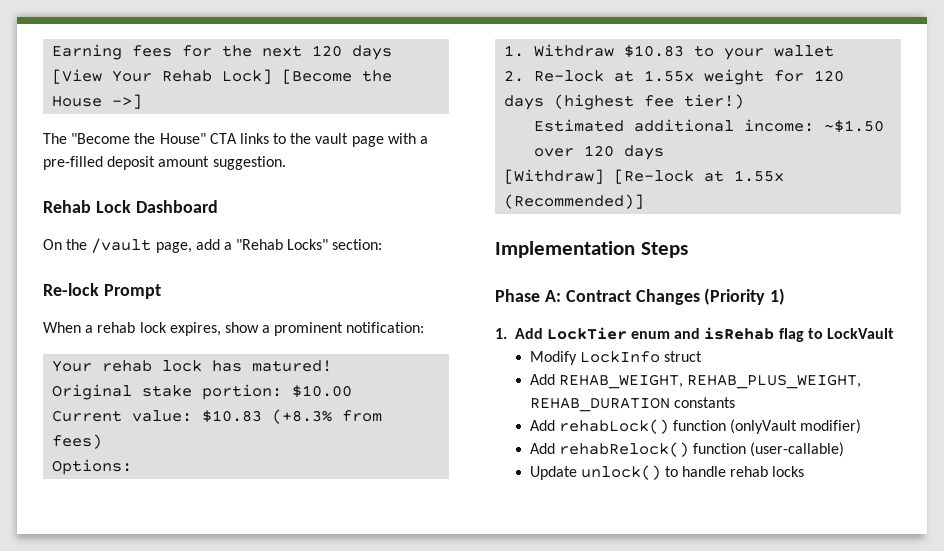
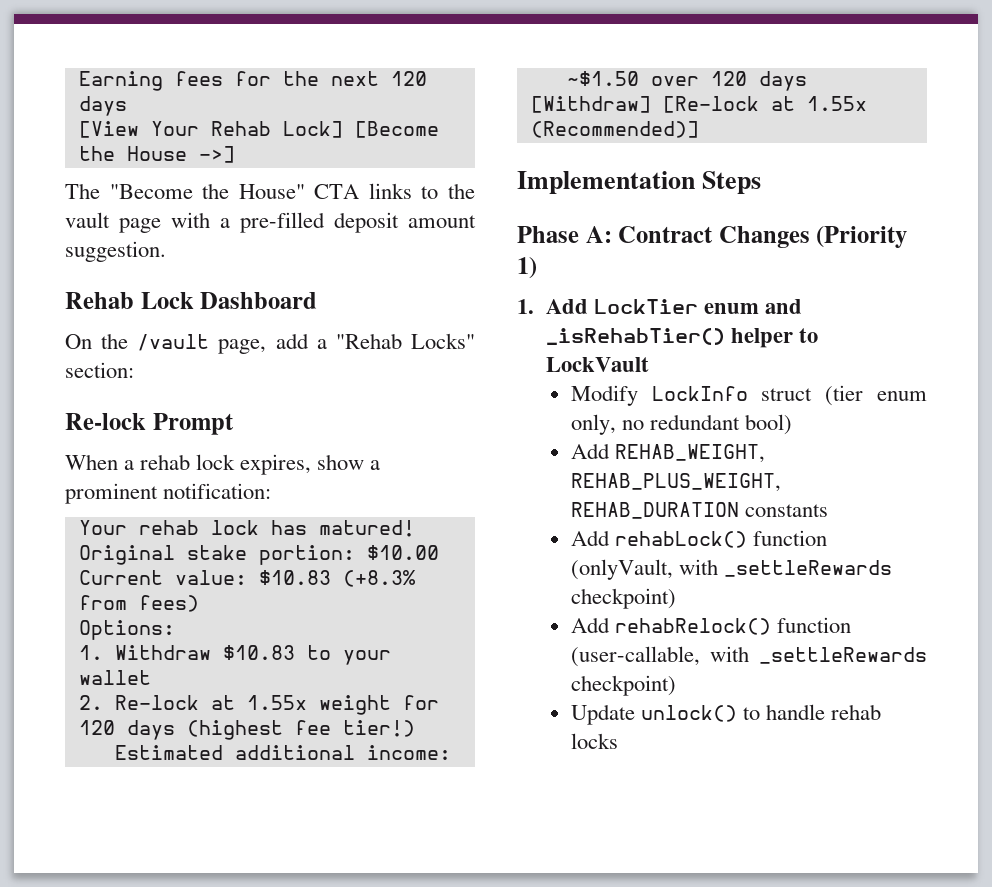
[704,327,804,342] isRehab flag -> [546,328,794,348] _isRehabTier() helper
(702, 356) none -> [825,385,927,406] [570,414,793,435] (tier enum only, no redundant bool)
[730,419,862,434] (onlyVault modifier) -> [570,559,893,580] [570,588,676,609] (onlyVault, with _settleRewards checkpoint)
[750,442,845,457] (user-callable) -> [570,646,927,667] [570,675,676,696] (user-callable, with _settleRewards checkpoint)

